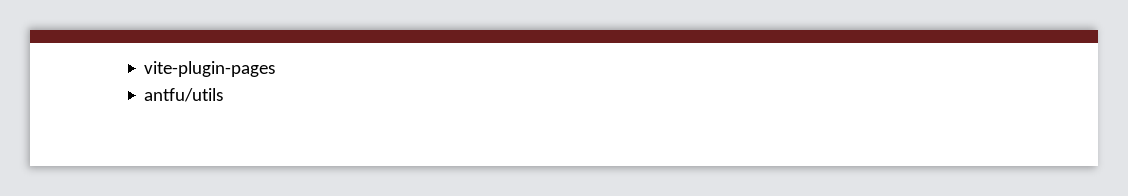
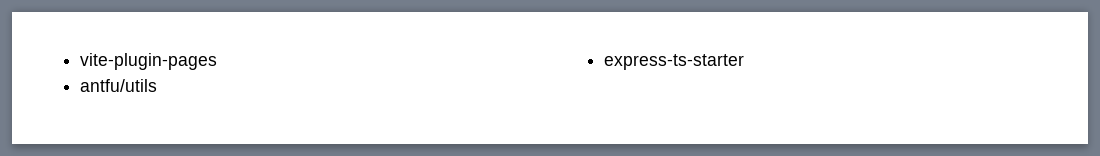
(224, 95) none -> [604,54,745,70] // express-ts-starter

